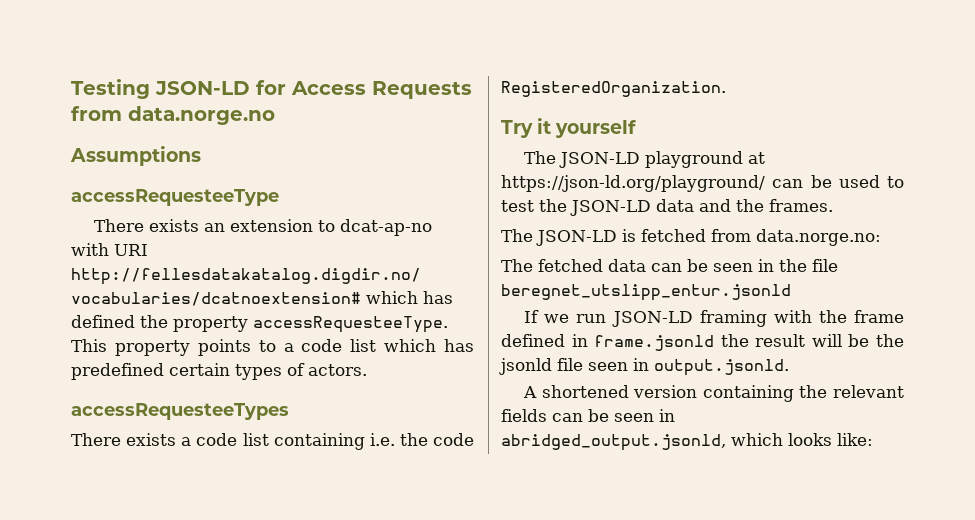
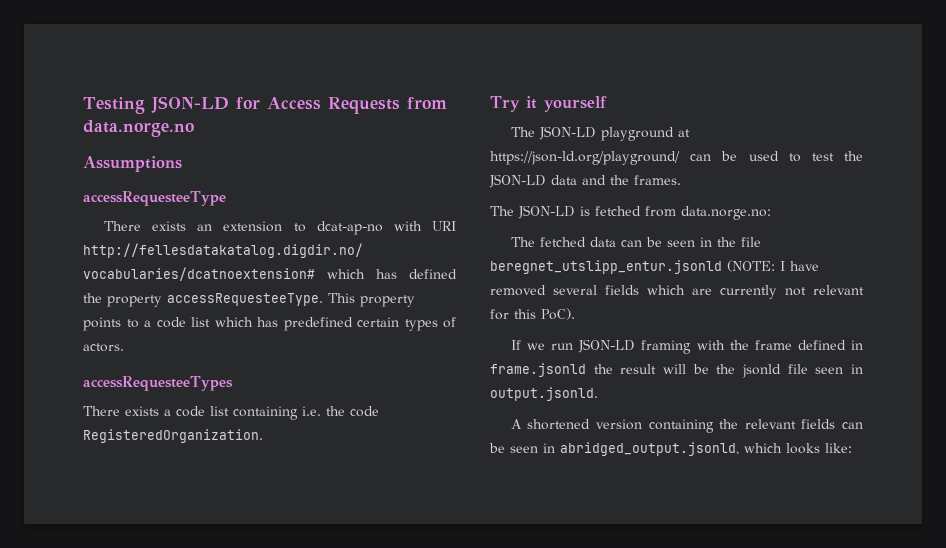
(791, 292) none -> [727,260,819,272] [490,285,864,299] [490,308,575,320] (NOTE: I have removed several fields which are currently not relevant for this PoC).

